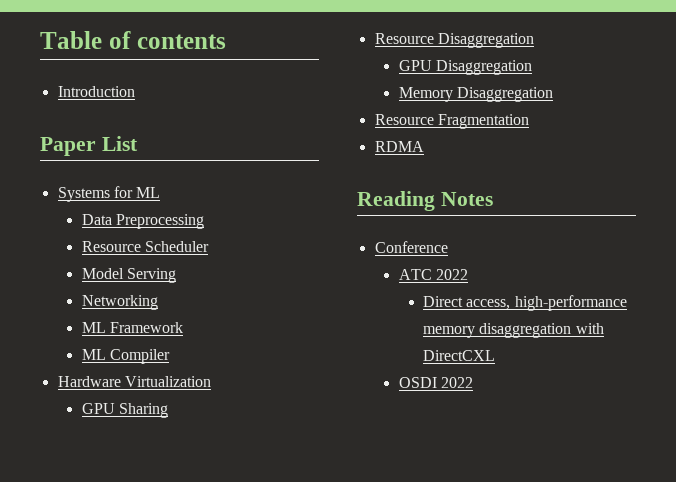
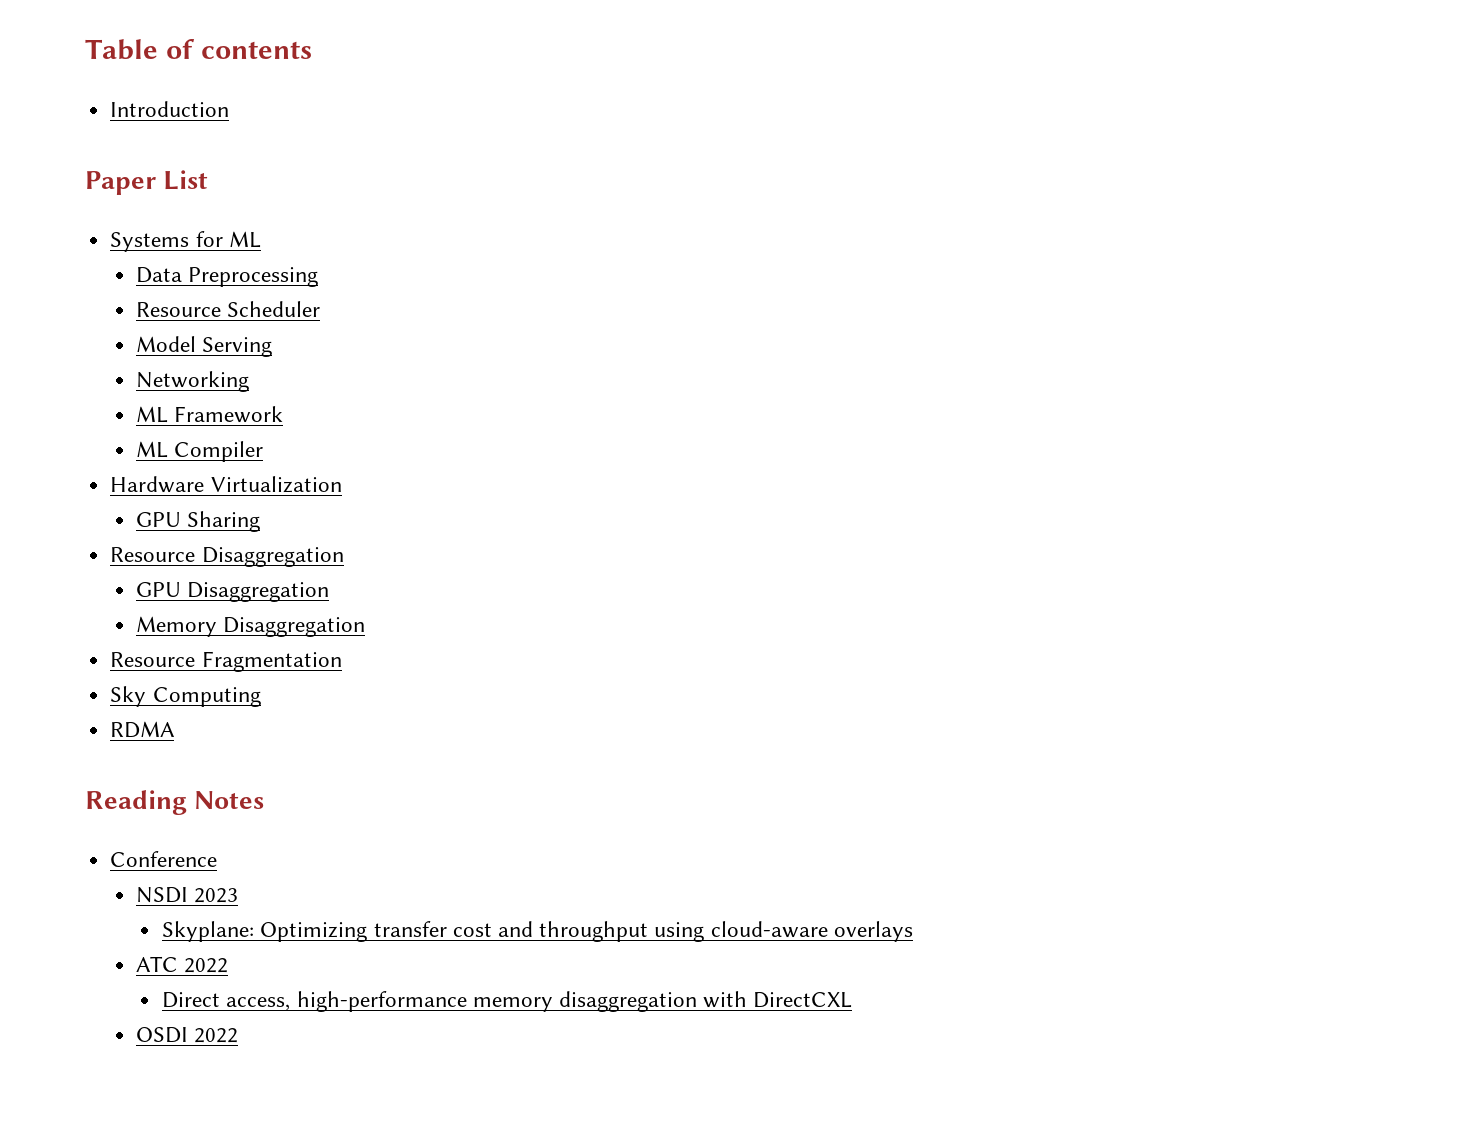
(529, 121) none -> [110,686,261,707] // Sky Computing
(448, 247) none -> [136,887,239,903] [162,921,913,942] // NSDI 2023 // Skyplane: Optimizing transfer cost and throughput using cloud-aware overlays

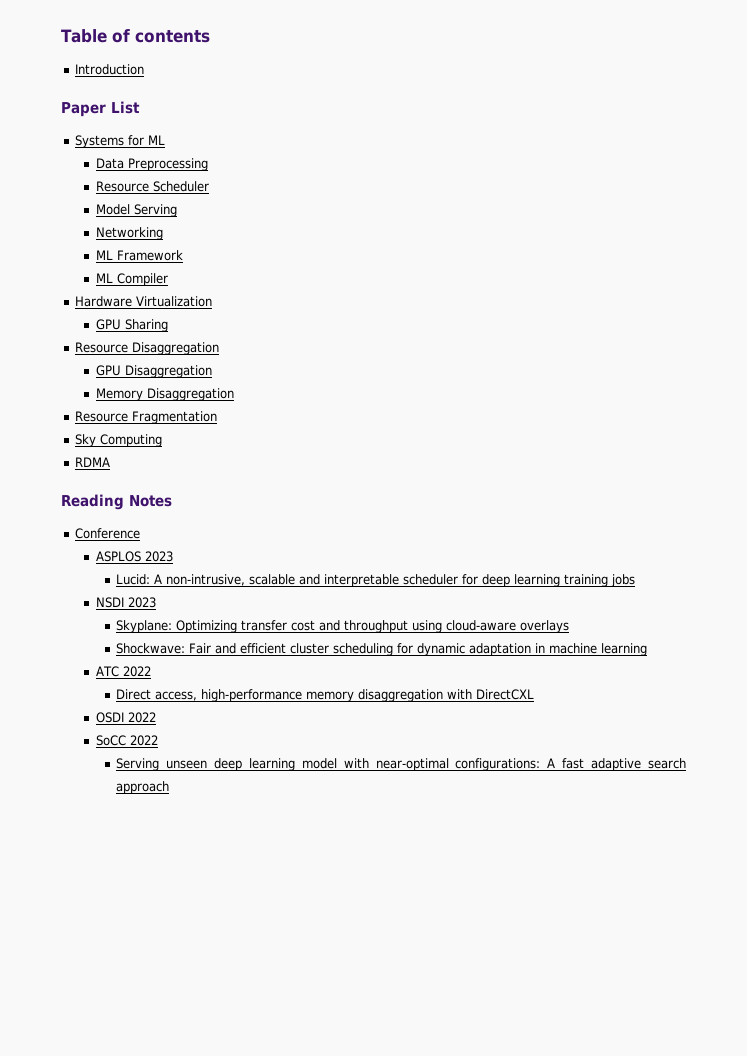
(218, 859) none -> [95,551,173,562] [116,574,636,587] // ASPLOS 2023 // Lucid: A non-intrusive, scalable and interpretable scheduler for deep learning training jobs
(913, 931) none -> [116,643,648,656] // Shockwave: Fair and efficient cluster scheduling for dynamic adaptation in machine learning
(239, 1035) none -> [95,735,158,746] [116,758,686,771] [116,781,170,794] // SoCC 2022 // Serving unseen deep learning model with near-optimal configurations: A fast adaptive search approach

